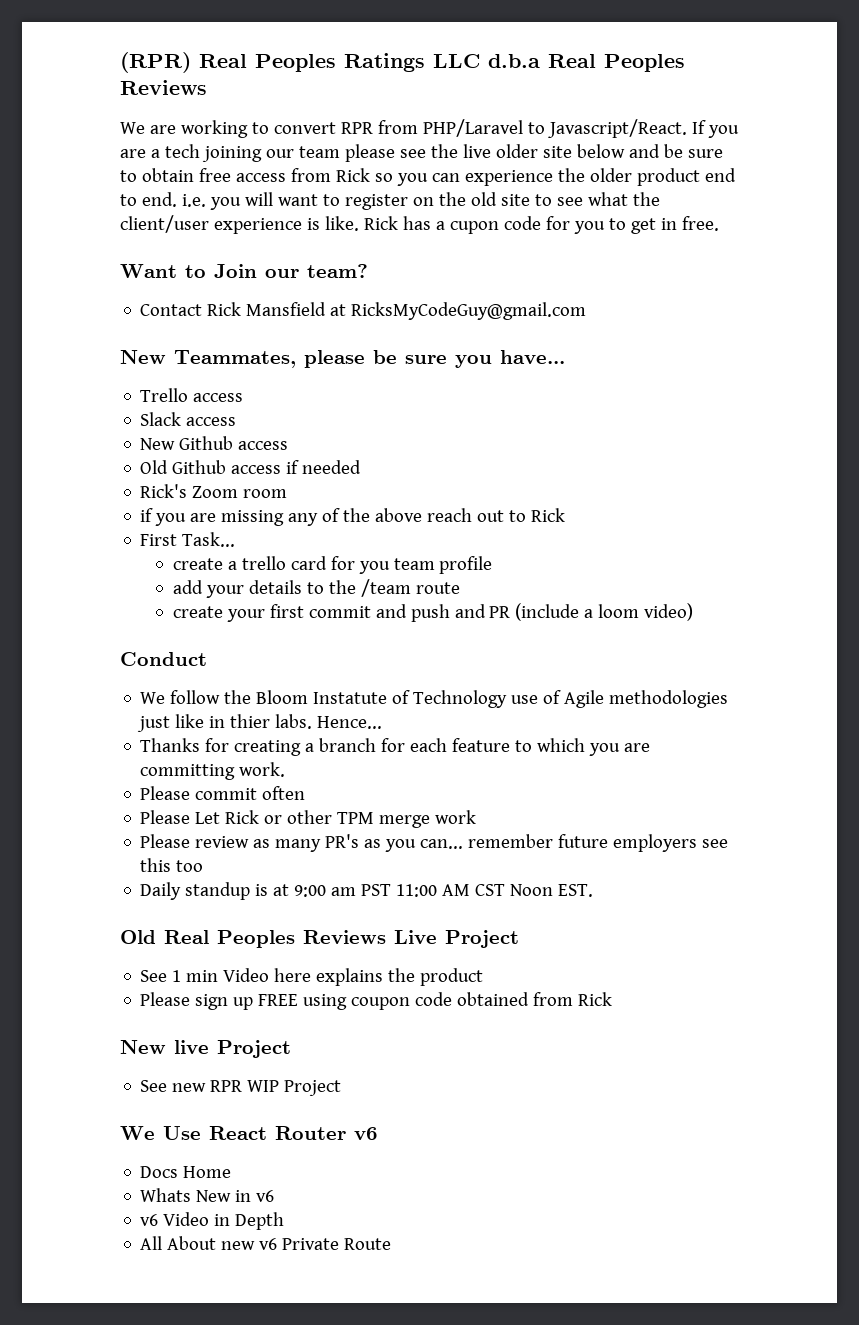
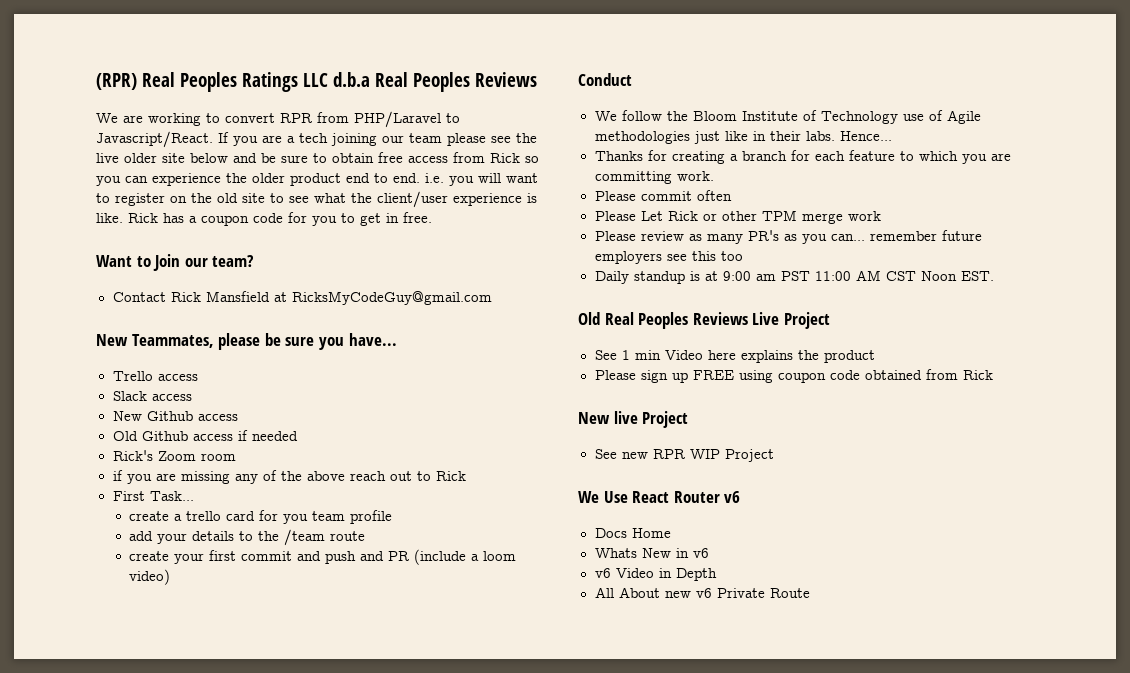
[449,221,499,234] cupon -> [201,215,249,226] coupon
[313,692,388,704] Instatute -> [741,111,798,121] Institute
[230,714,271,728] thier -> [769,131,801,141] their

